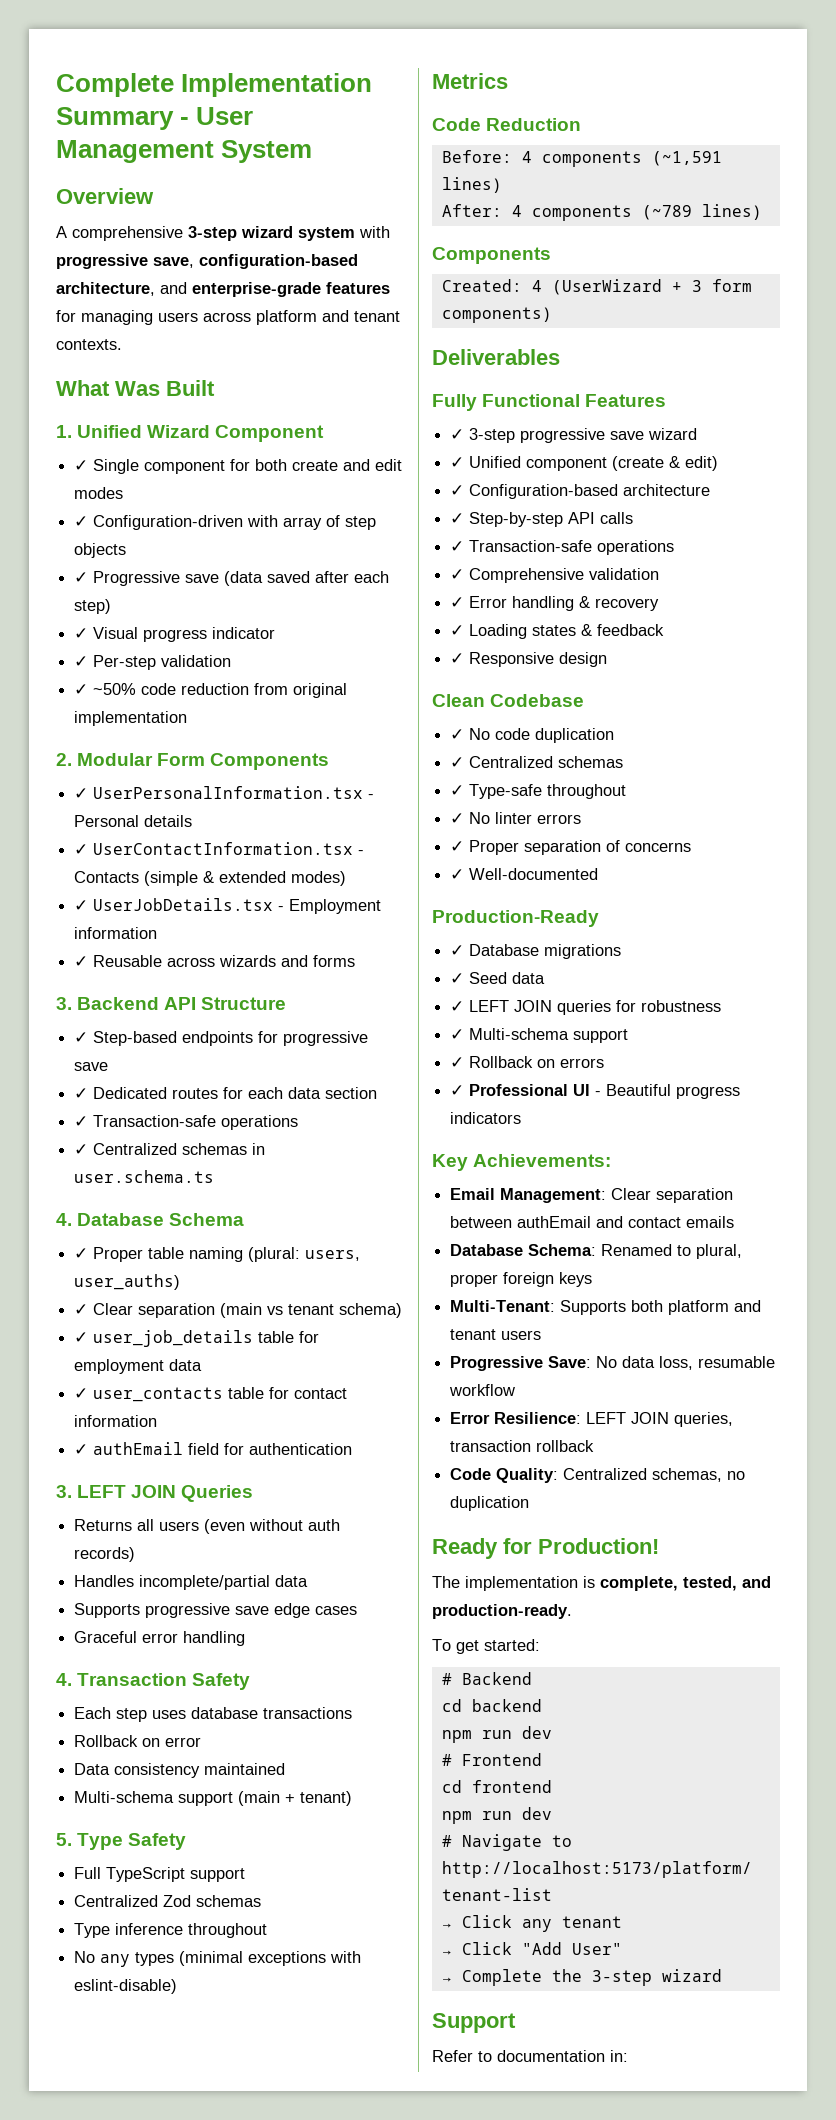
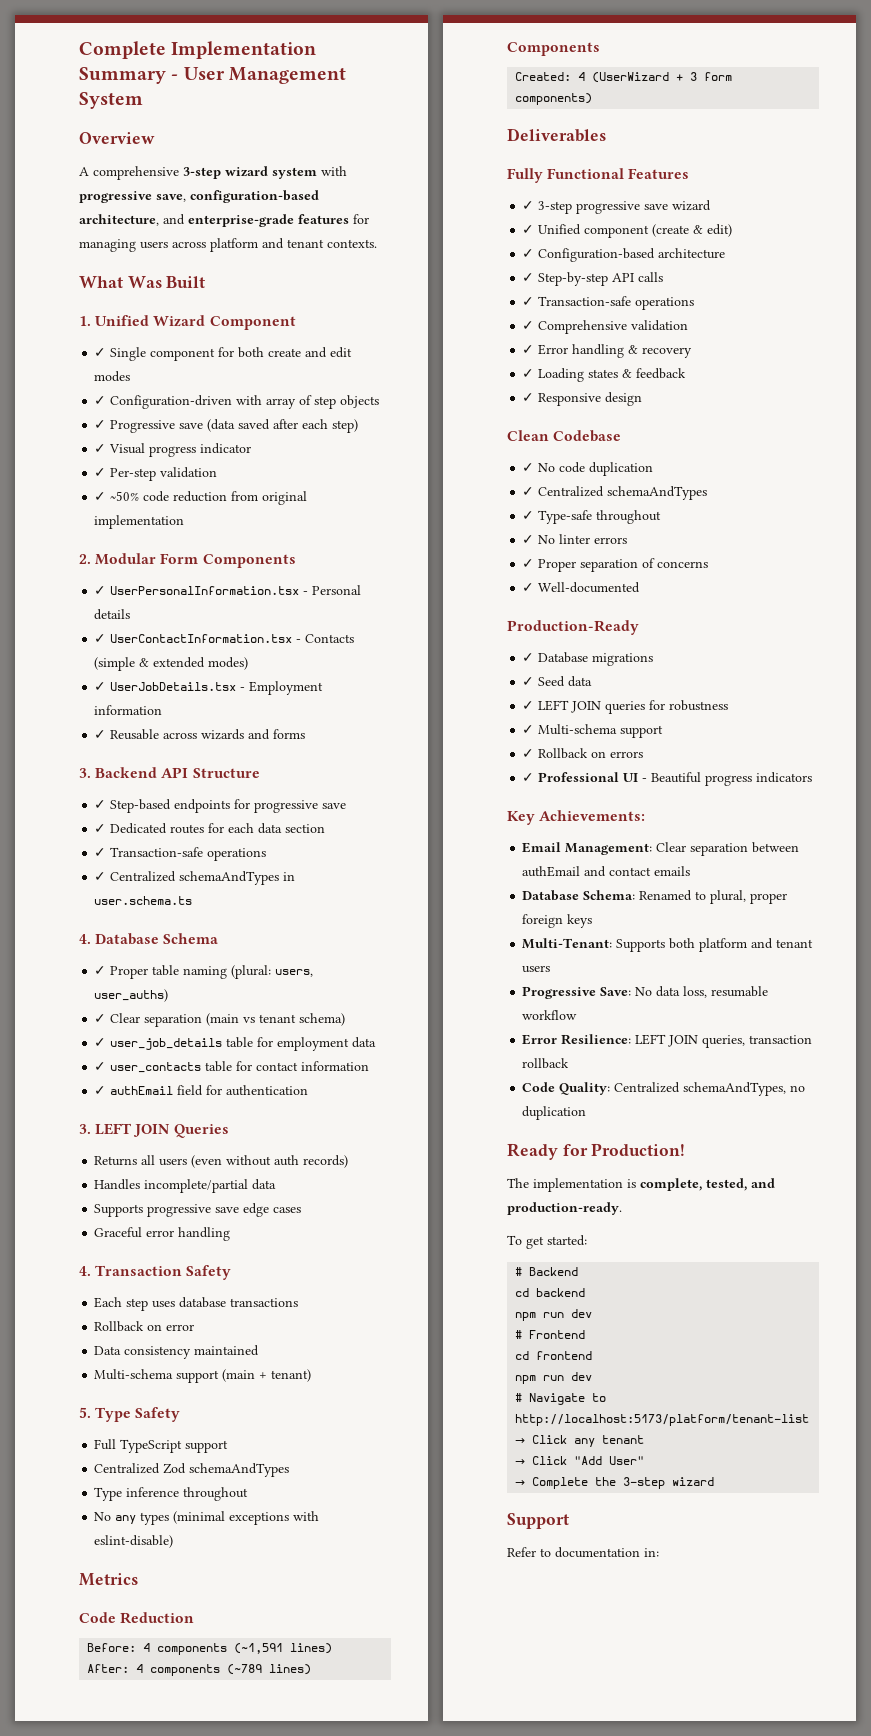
[182,1143,248,1155] schemas -> [179,871,280,885] schemaAndTypes
[196,1895,262,1907] schemas -> [189,1463,290,1477] schemaAndTypes
[558,756,624,768] schemas -> [607,486,708,500] schemaAndTypes
[652,1468,723,1482] schemas, -> [683,1082,787,1096] schemaAndTypes,

